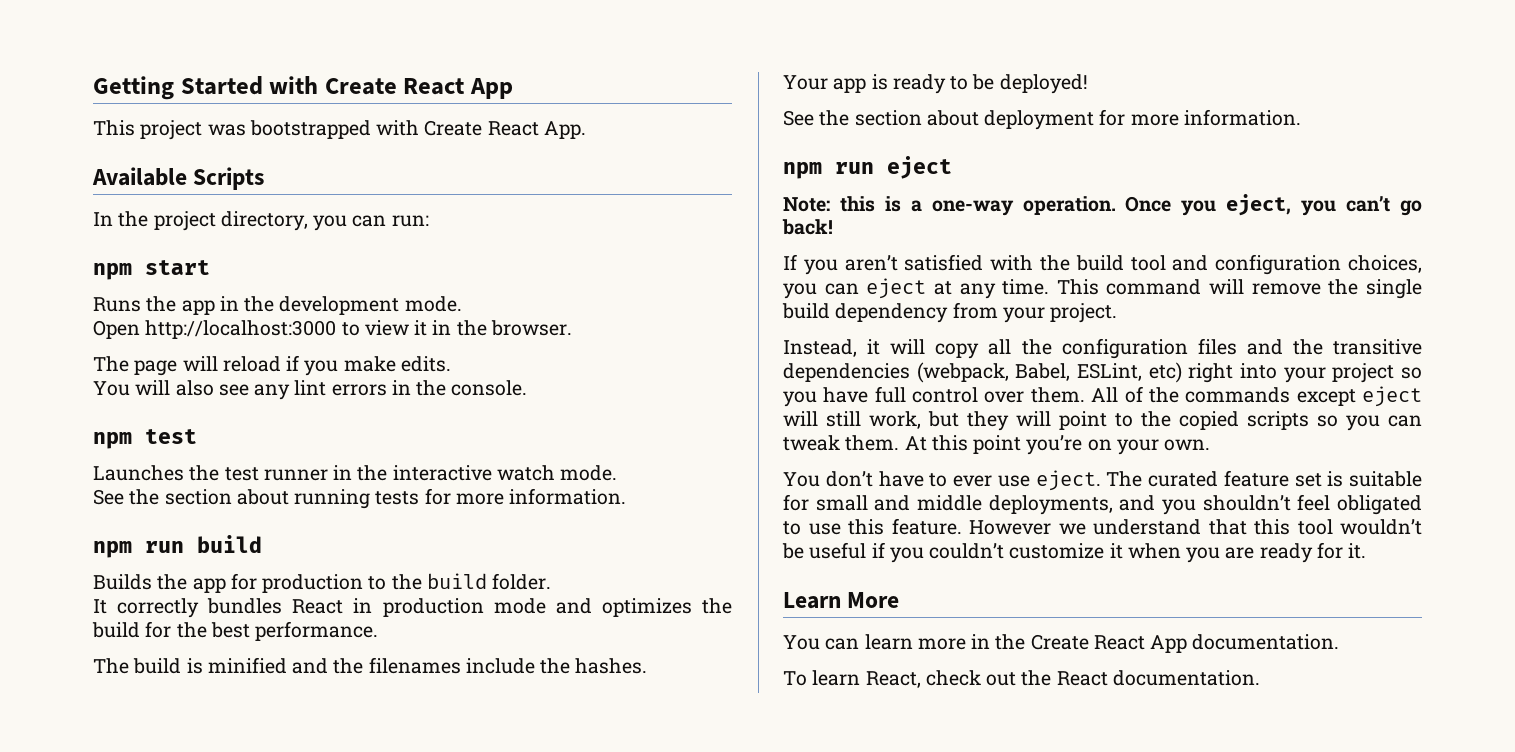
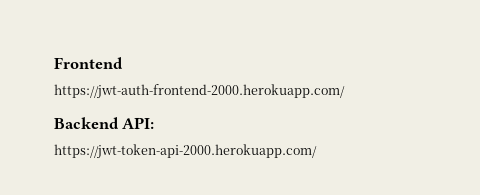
[93,76,514,100] [93,120,586,140] [92,167,265,190] [93,211,429,231] [93,260,210,280] [93,296,462,315] [93,320,572,339] [93,355,451,376] [93,380,528,400] [93,429,197,449] [93,465,618,481] [93,488,627,509] [93,535,262,558] [93,573,552,593] [93,598,732,618] [92,621,379,641] [93,657,648,674] [783,74,1088,94] [783,109,1301,130] [783,156,952,179] [783,194,1422,216] [782,219,833,235] [783,254,1422,275] [783,278,1422,299] [782,302,1118,323] [783,338,1422,359] [783,362,1422,383] [783,386,1422,407] [783,411,1422,431] [783,435,1211,455] [783,470,1422,491] [783,494,1422,515] [783,518,1422,535] [782,542,1367,563] [783,592,900,609] [783,634,1340,653] [783,670,1260,688] Getting Started with Create React App // This project was bootstrapped with Create React App. // Available Scripts // In the project directory, you can run: // npm start // Runs the app in the development mode. // Open http://localhost:3000 to view it in the browser. // The page will reload if you make edits. // You will also see any lint errors in the console. // npm test // Launches the test runner in the interactive watch mode. // See the section about running tests for more information. // npm run build // Builds the app for production to the build folder. // It correctly bundles React in production mode and optimizes the build for the best performance. // The build is minified and the filenames include the hashes. // Your app is ready to be deployed! // See the section about deployment for more information. // npm run eject // Note: this is a one-way operation. Once you eject, you can’t go back! // If you aren’t satisfied with the build tool and configuration choices, you can eject at any time. This command will remove the single build dependency from your project. // Instead, it will copy all the configuration files and the transitive dependencies (webpack, Babel, ESLint, etc) right into your project so you have full control over them. All of the commands except eject will still work, but they will point to the copied scripts so you can tweak them. At this point you’re on your own. // You don’t have to ever use eject. The curated feature set is suitable for small and middle deployments, and you shouldn’t feel obligated to use this feature. However we understand that this tool wouldn’t be useful if you couldn’t customize it when you are ready for it. // Learn More // You can learn more in the Create React App documentation. // To learn React, check out the React documentation. -> [54,57,123,69] [54,84,345,99] [54,117,155,129] [54,144,317,159] Frontend // https://jwt-auth-frontend-2000.herokuapp.com/ // Backend API: // https://jwt-token-api-2000.herokuapp.com/

